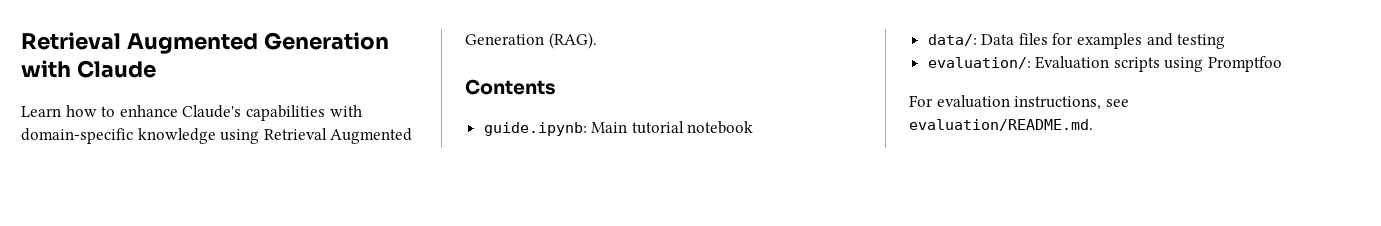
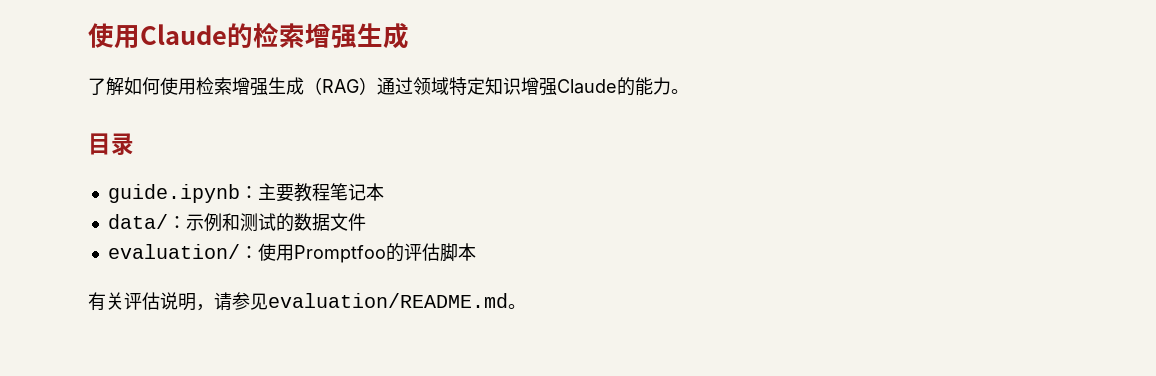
[21,32,389,54] [21,60,156,78] [21,105,362,121] [21,128,413,144] [465,32,597,49] [465,79,556,95] [483,121,754,136] [927,33,1226,49] [927,56,1283,72] [909,95,1129,110] [909,119,1093,131] Retrieval Augmented Generation with Claude // Learn how to enhance Claude's capabilities with domain-specific knowledge using Retrieval Augmented Generation (RAG). // Contents // guide.ipynb: Main tutorial notebook // data/: Data files for examples and testing // evaluation/: Evaluation scripts using Promptfoo // For evaluation instructions, see evaluation/README.md. -> [88,23,409,49] [88,77,689,96] [88,133,134,156] [107,183,384,203] [107,213,366,232] [107,243,476,263] [88,292,526,311] 使用Claude的检索增强生成 // 了解如何使用检索增强生成（RAG）通过领域特定知识增强Claude的能力。 // 目录 // guide.ipynb：主要教程笔记本 // data/：示例和测试的数据文件 // evaluation/：使用Promptfoo的评估脚本 // 有关评估说明，请参见evaluation/README.md。

